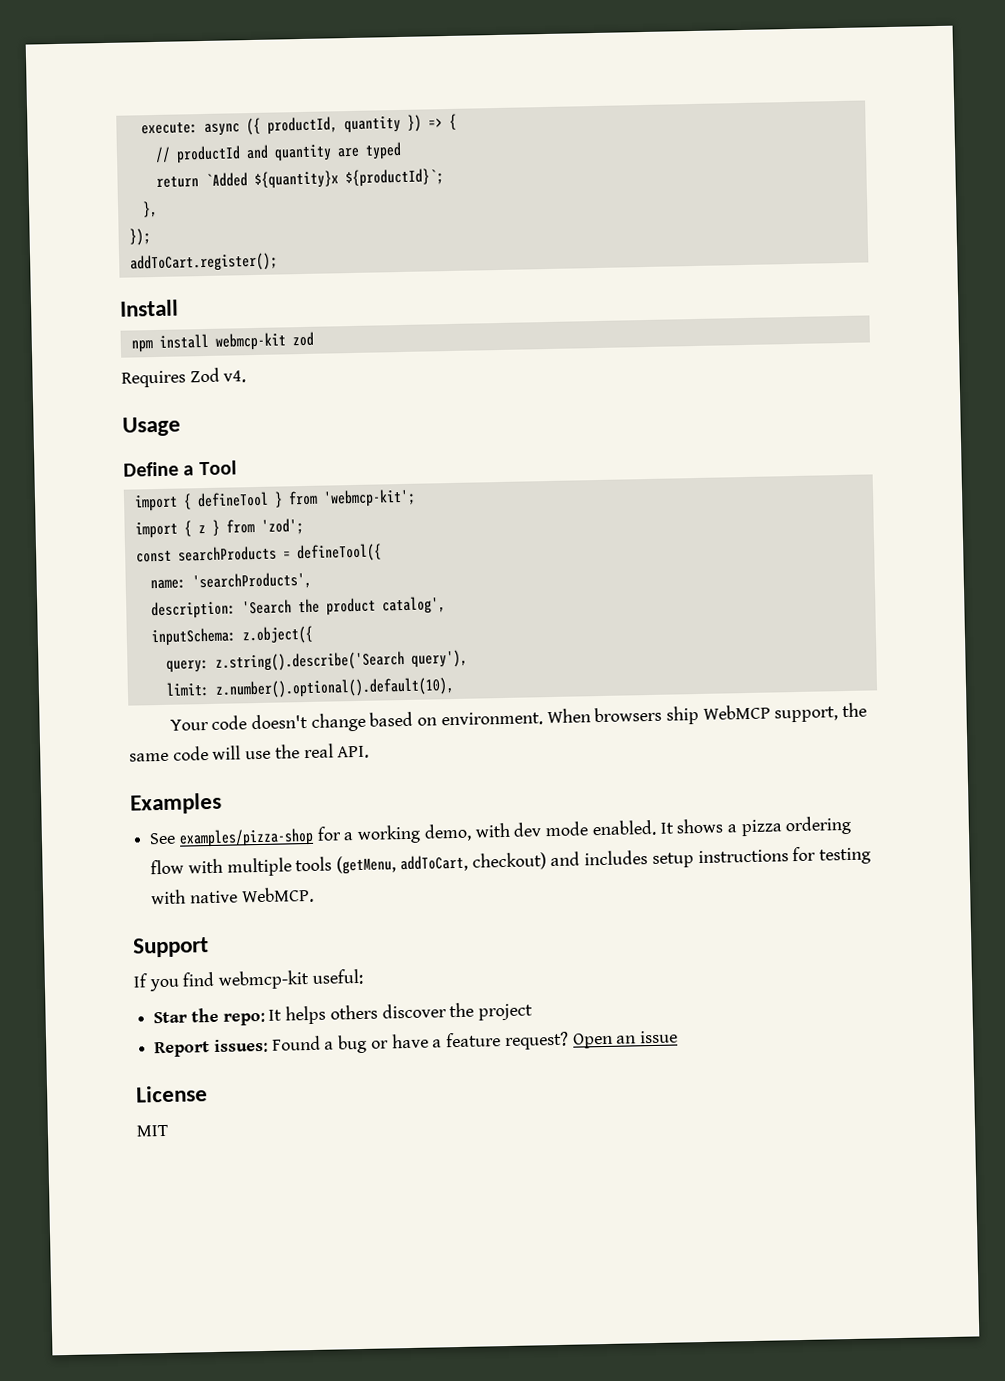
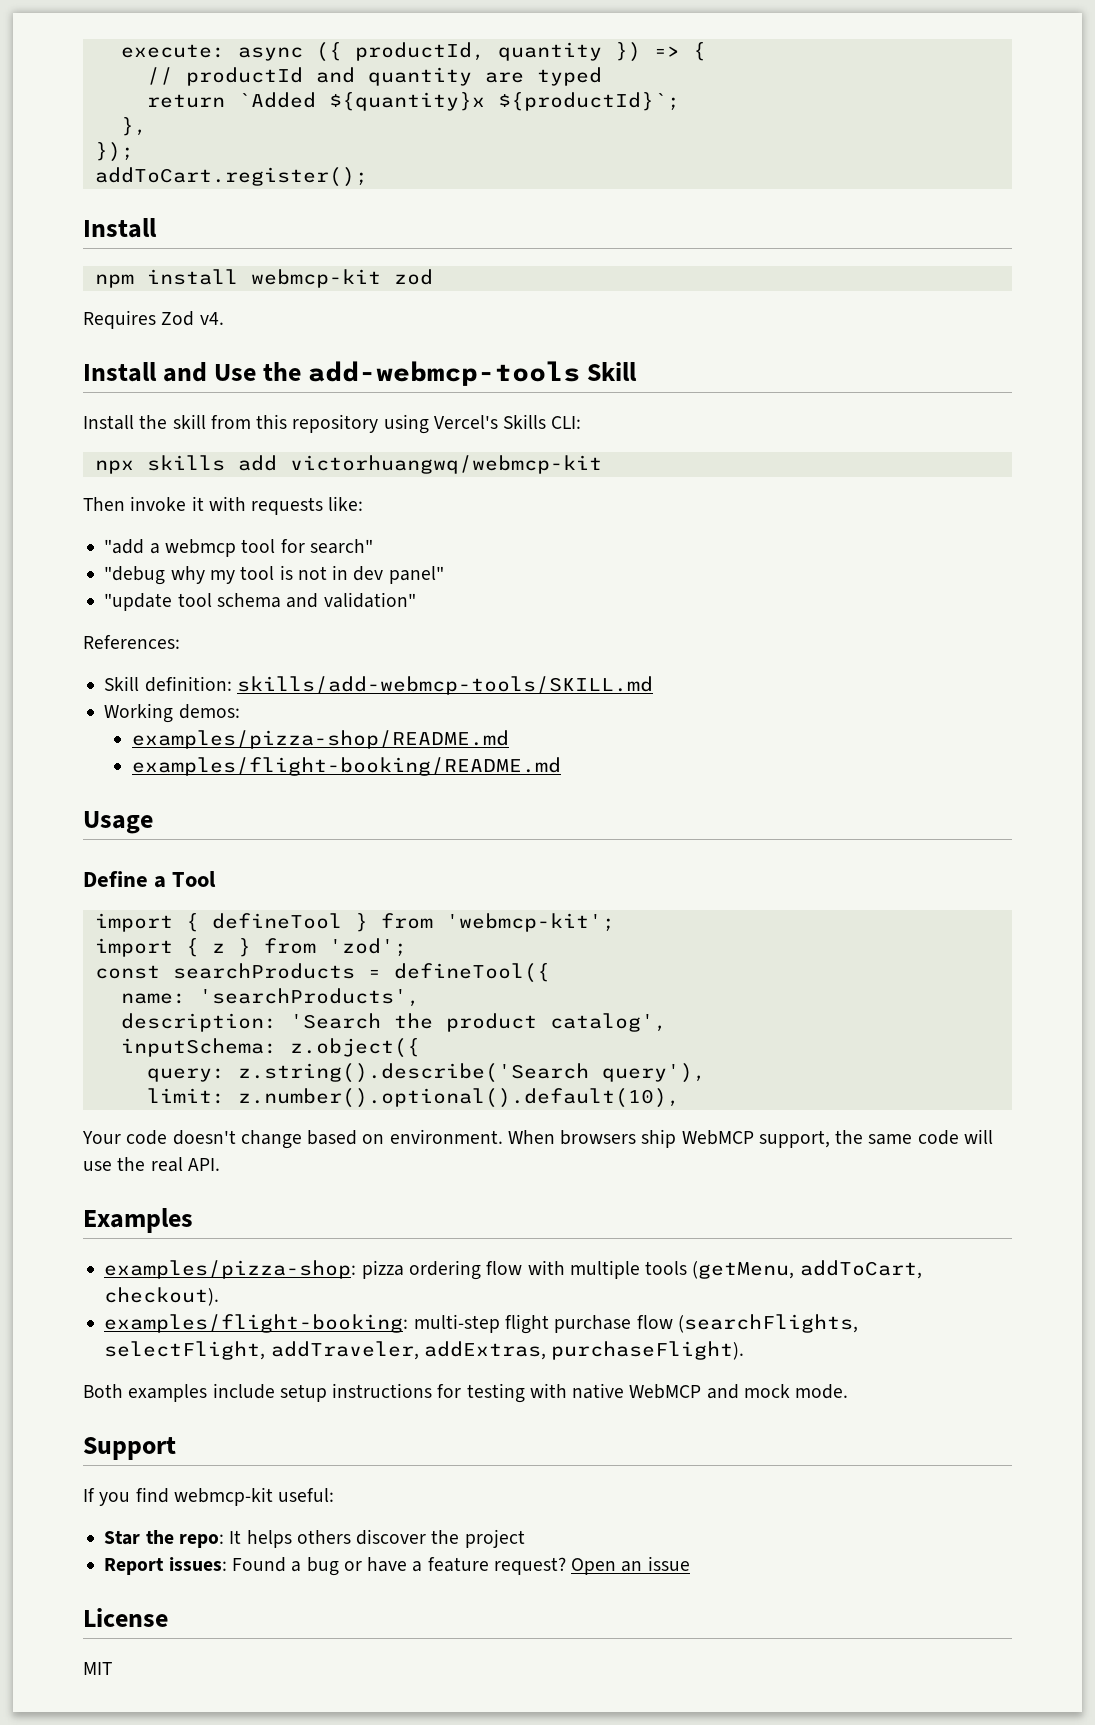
(247, 376) none -> [83,361,638,386] [83,414,582,434] [94,455,602,474] [83,496,364,515] [104,539,373,557] [104,565,444,585] [104,592,416,611] [83,635,180,649] [104,676,653,695] [104,703,240,723] [131,730,509,749] [131,757,561,776] // Install and Use the add-webmcp-tools Skill // Install the skill from this repository using Vercel's Skills CLI: // npx skills add victorhuangwq/webmcp-kit // Then invoke it with requests like: // "add a webmcp tool for search" // "debug why my tool is not in dev panel" // "update tool schema and validation" // References: // Skill definition: skills/add-webmcp-tools/SKILL.md // Working demos: // examples/pizza-shop/README.md // examples/flight-booking/README.md
[149,818,737,848] See examples/pizza-shop for a working demo, with dev mode enabled. It shows a -> [104,1260,357,1279] examples/pizza-shop:
[471,850,649,871] checkout) and includes -> [104,1287,220,1306] [104,1314,858,1334] [104,1341,745,1360] [83,1383,275,1402] checkout). // examples/flight-booking: multi-step flight purchase flow (searchFlights, selectFlight, addTraveler, addExtras, purchaseFlight). // Both examples include
[240,886,314,904] WebMCP. -> [629,1384,849,1399] WebMCP and mock mode.

